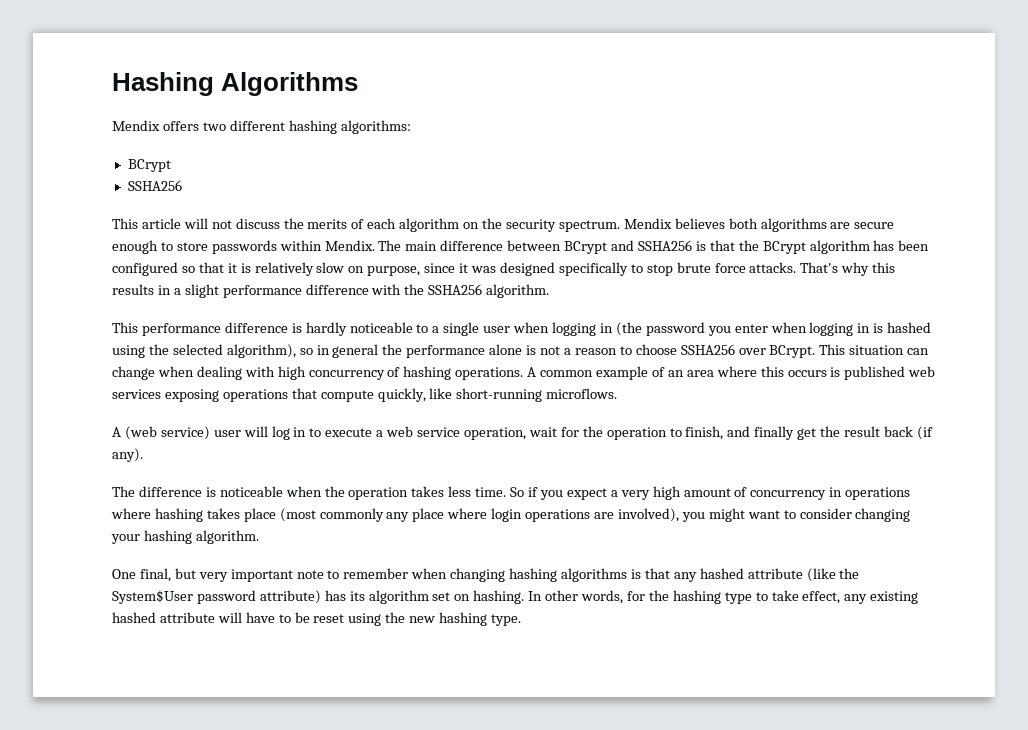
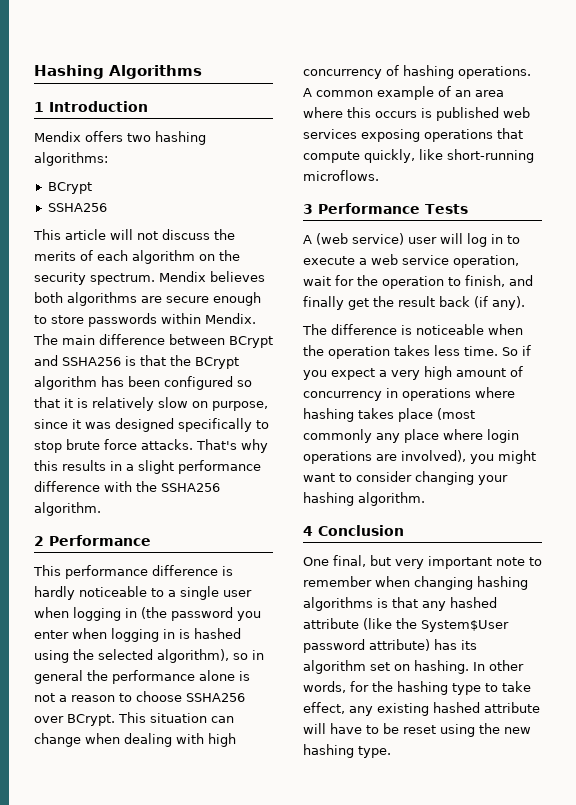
(359, 84) none -> [34,101,148,112] // 1 Introduction
[229,120,285,131] different -> (151, 137) none
(550, 291) none -> [34,535,151,546] // 2 Performance
(618, 393) none -> [303,203,468,214] // 3 Performance Tests
(259, 537) none -> [303,525,404,536] // 4 Conclusion

